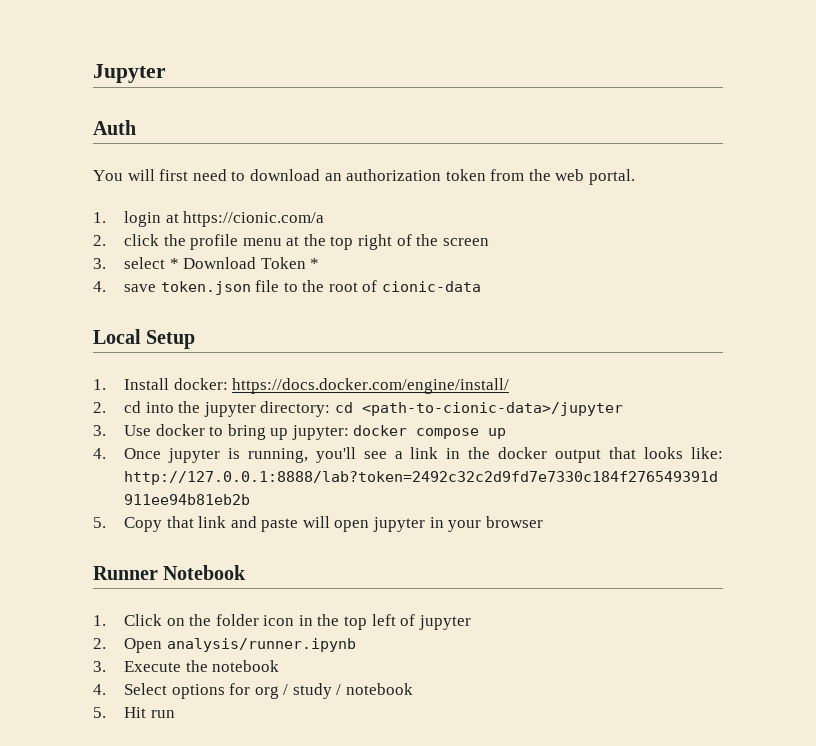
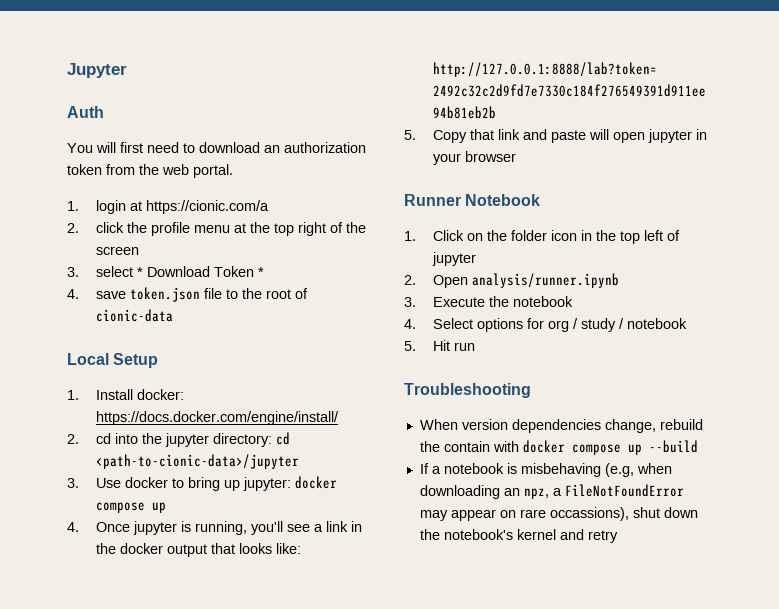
(175, 714) none -> [404,383,531,398] [419,419,703,433] [419,440,698,455] [419,463,672,477] [419,484,684,499] [419,507,698,521] [419,529,618,543] // Troubleshooting // When version dependencies change, rebuild the contain with docker compose up --build // If a notebook is misbehaving (e.g, when downloading an npz, a FileNotFoundError may appear on rare occassions), shut down the notebook's kernel and retry

